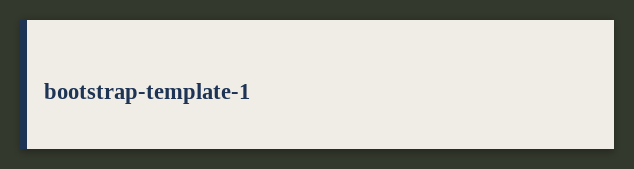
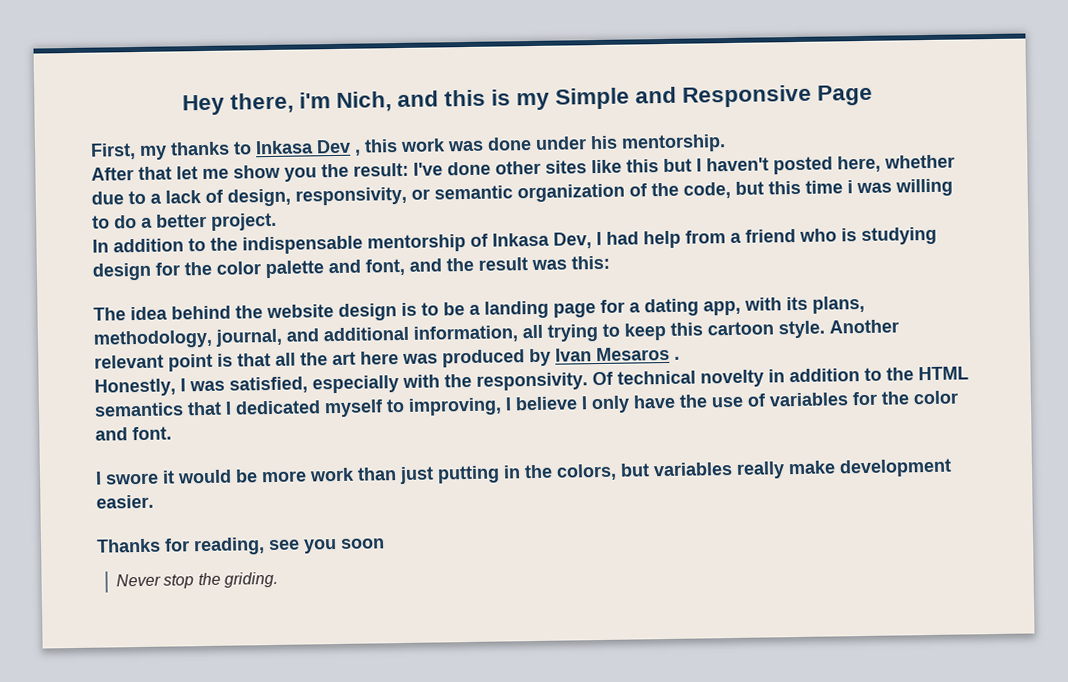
[44,83,250,104] bootstrap-template-1 -> [181,84,874,116] [90,134,726,160] [91,154,955,182] [91,178,953,207] [92,212,277,231] [92,226,937,255] [92,255,610,281] [93,295,865,321] [93,319,899,349] [94,346,680,372] [94,366,969,397] [94,390,958,418] [95,426,172,441] [95,458,952,485] [96,494,154,509] [96,537,385,556] [116,571,279,589] Hey there, i'm Nich, and this is my Simple and Responsive Page // First, my thanks to Inkasa Dev , this work was done under his mentorship. // After that let me show you the result: I've done other sites like this but I haven't posted here, whether due to a lack of design, responsivity, or semantic organization of the code, but this time i was willing to do a better project. // In addition to the indispensable mentorship of Inkasa Dev, I had help from a friend who is studying design for the color palette and font, and the result was this: // The idea behind the website design is to be a landing page for a dating app, with its plans, methodology, journal, and additional information, all trying to keep this cartoon style. Another relevant point is that all the art here was produced by Ivan Mesaros . // Honestly, I was satisfied, especially with the responsivity. Of technical novelty in addition to the HTML semantics that I dedicated myself to improving, I believe I only have the use of variables for the color and font. // I swore it would be more work than just putting in the colors, but variables really make development easier. // Thanks for reading, see you soon // Never stop the griding.

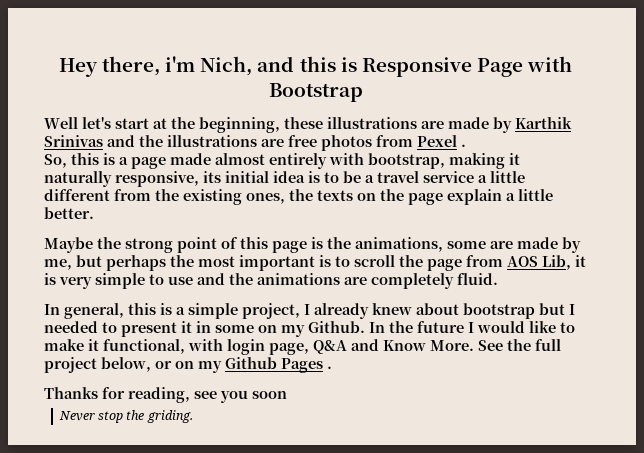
[516,86,678,111] my Simple and -> (357, 64) none
[90,134,726,160] [91,154,955,182] [91,178,953,207] [92,212,277,231] [92,226,937,255] [92,255,610,281] [93,295,865,321] [93,319,899,349] [94,346,680,372] [94,366,969,397] [94,390,958,418] [95,426,172,441] [95,458,952,485] [96,494,154,509] // First, my thanks to Inkasa Dev , this work was done under his mentorship. // After that let me show you the result: I've done other sites like this but I haven't posted here, whether due to a lack of design, responsivity, or semantic organization of the code, but this time i was willing to do a better project. // In addition to the indispensable mentorship of Inkasa Dev, I had help from a friend who is studying design for the color palette and font, and the result was this: // The idea behind the website design is to be a landing page for a dating app, with its plans, methodology, journal, and additional information, all trying to keep this cartoon style. Another relevant point is that all the art here was produced by Ivan Mesaros . // Honestly, I was satisfied, especially with the responsivity. Of technical novelty in addition to the HTML semantics that I dedicated myself to improving, I believe I only have the use of variables for the color and font. // I swore it would be more work than just putting in the colors, but variables really make development easier. -> [527,56,573,72] [268,83,363,102] [44,117,572,133] [44,135,466,151] [44,153,520,169] [44,171,525,187] [44,189,553,205] [44,207,94,219] [44,237,581,253] [44,255,586,271] [44,273,498,289] [44,303,575,319] [44,321,575,337] [44,339,561,355] [44,357,332,373] with Bootstrap // Well let's start at the beginning, these illustrations are made by Karthik Srinivas and the illustrations are free photos from Pexel . // So, this is a page made almost entirely with bootstrap, making it naturally responsive, its initial idea is to be a travel service a little different from the existing ones, the texts on the page explain a little better. // Maybe the strong point of this page is the animations, some are made by me, but perhaps the most important is to scroll the page from AOS Lib, it is very simple to use and the animations are completely fluid. // In general, this is a simple project, I already knew about bootstrap but I needed to present it in some on my Github. In the future I would like to make it functional, with login page, Q&A and Know More. See the full project below, or on my Github Pages .

